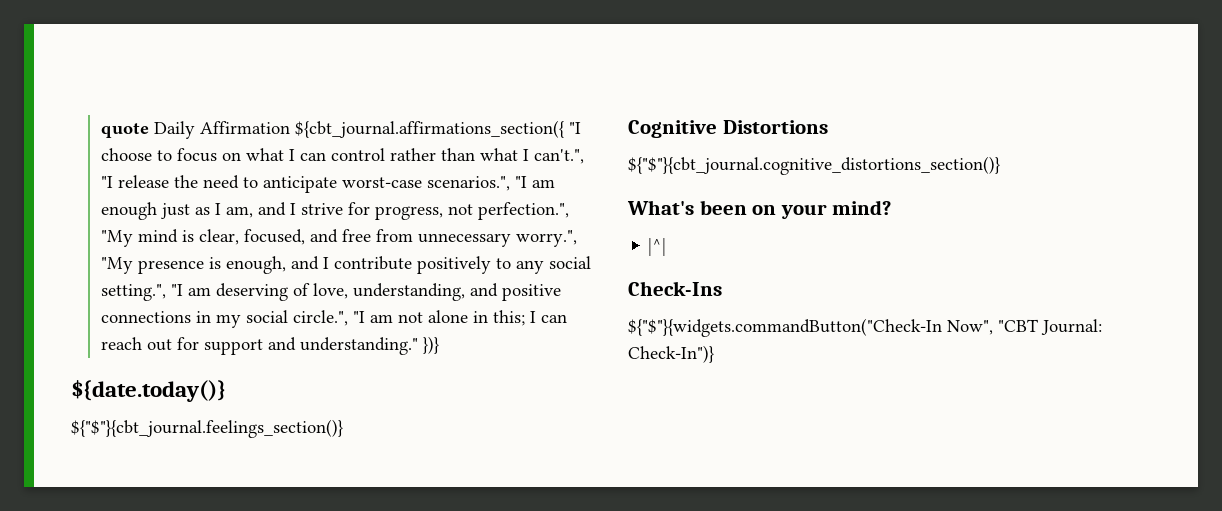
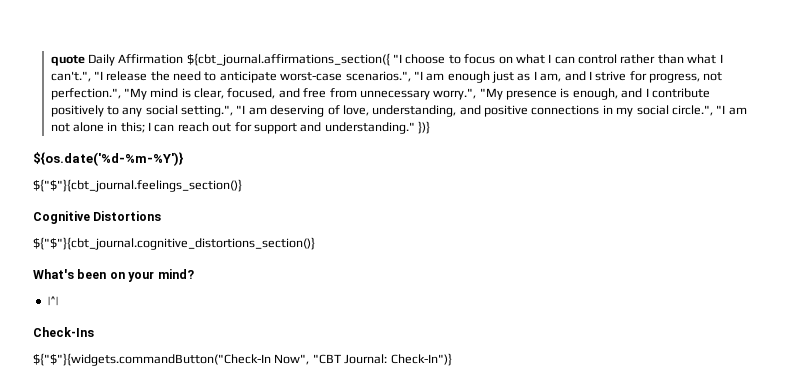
[71,380,226,402] ${date.today()} -> [33,152,183,166] ${os.date('%d-%m-%Y')}

